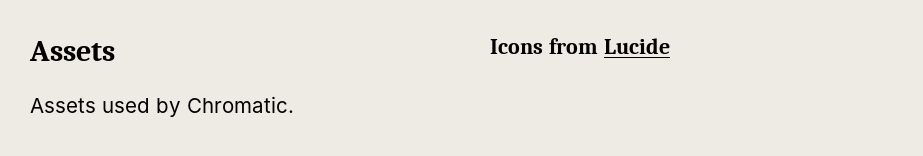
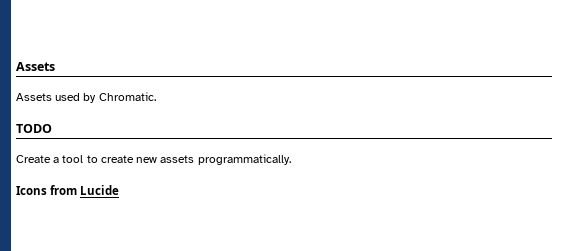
(294, 104) none -> [16,124,52,133] [16,154,291,165] // TODO // Create a tool to create new assets programmatically.

